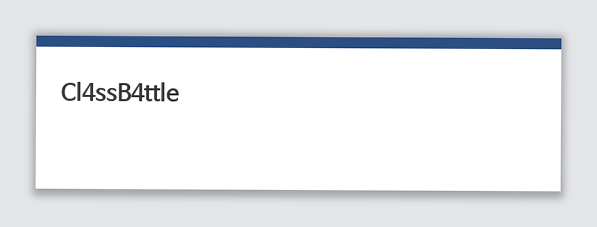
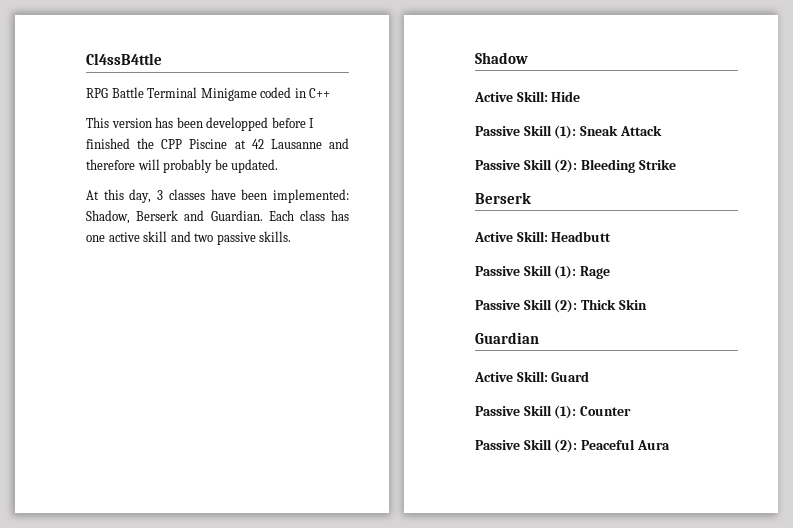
(180, 91) none -> [86,87,331,101] [86,117,315,131] [86,138,349,149] [86,159,279,173] [86,189,349,203] [86,210,349,224] [86,231,292,245] [475,52,528,64] [474,91,581,102] [475,125,662,139] [475,159,676,173] [475,192,531,204] [474,231,612,242] [475,265,610,279] [475,299,647,313] [475,332,539,344] [474,371,590,382] [475,405,631,419] [475,439,670,453] // RPG Battle Terminal Minigame coded in C++ // This version has been developped before I finished the CPP Piscine at 42 Lausanne and therefore will probably be updated. // At this day, 3 classes have been implemented: Shadow, Berserk and Guardian. Each class has one active skill and two passive skills. // Shadow // Active Skill: Hide // Passive Skill (1): Sneak Attack // Passive Skill (2): Bleeding Strike // Berserk // Active Skill: Headbutt // Passive Skill (1): Rage // Passive Skill (2): Thick Skin // Guardian // Active Skill: Guard // Passive Skill (1): Counter // Passive Skill (2): Peaceful Aura

